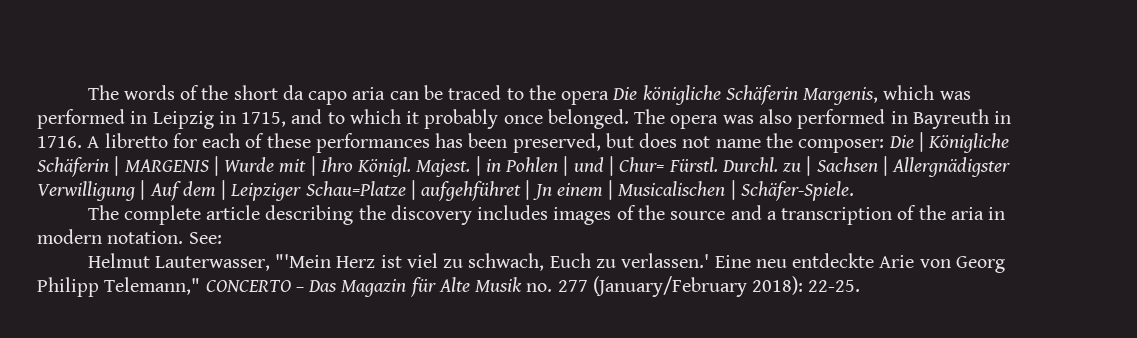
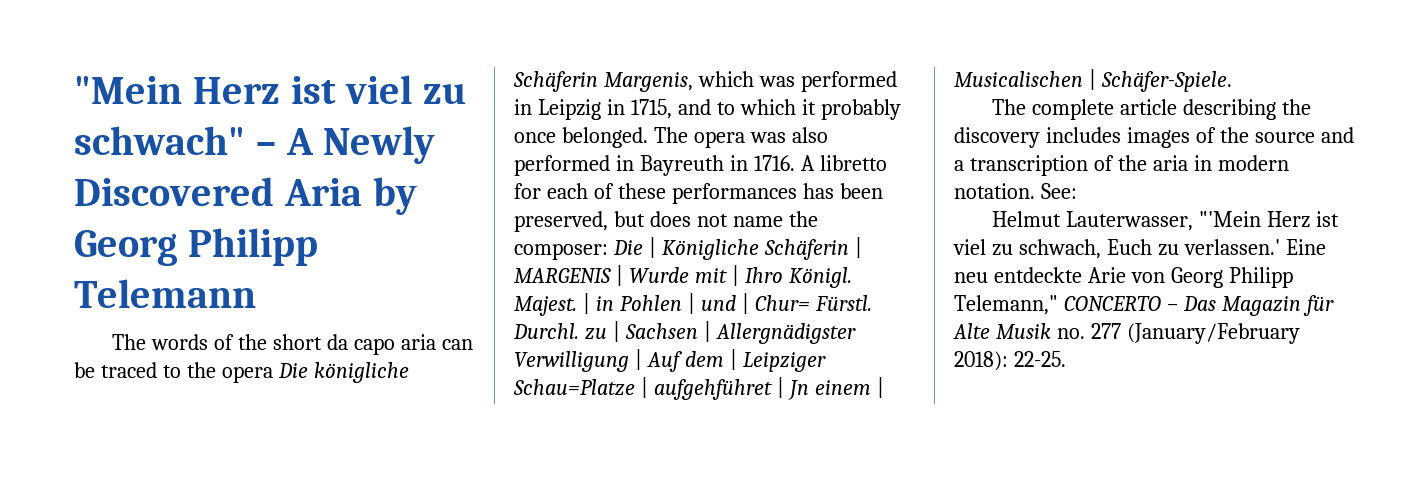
(87, 92) none -> [74,75,467,104] [74,126,436,164] [74,177,417,215] [74,228,318,266] [74,279,256,308] "Mein Herz ist viel zu schwach" – A Newly Discovered Aria by Georg Philipp Telemann //

